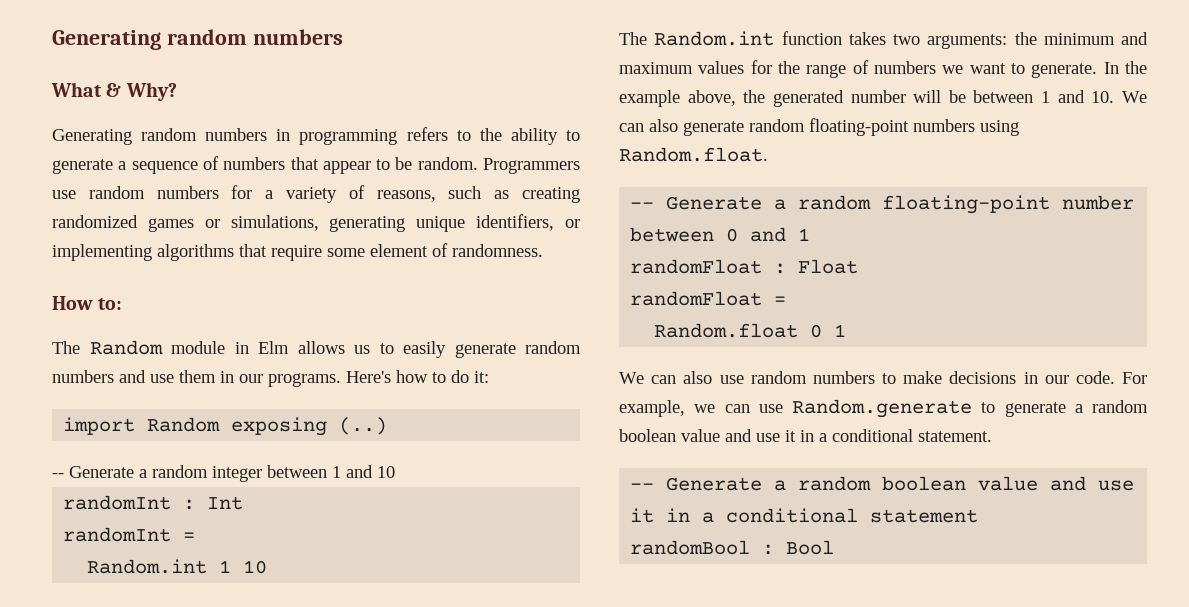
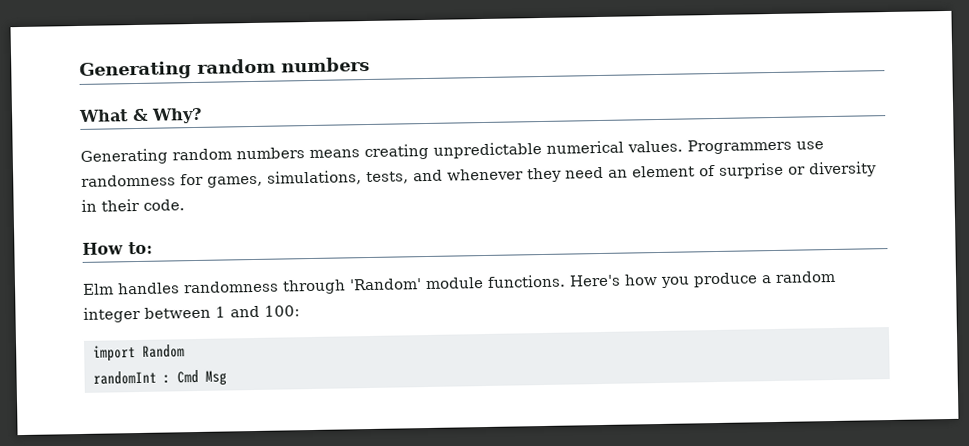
[276,127,580,145] [52,156,580,174] [52,185,580,203] [52,214,580,232] [52,243,543,261] [52,296,123,310] [52,340,581,358] [52,370,489,387] [63,417,388,436] [52,466,134,478] in programming refers to the ability to generate a sequence of numbers that appear to be random. Programmers use random numbers for a variety of reasons, such as creating randomized games or simulations, generating unique identifiers, or implementing algorithms that require some element of randomness. // How to: // The Random module in Elm allows us to easily generate random numbers and use them in our programs. Here's how to do it: // import Random exposing (..) // -- Generate -> [309,138,824,161] [81,161,877,188] [81,198,185,212] [82,241,153,255] [82,272,758,295] means creating unpredictable numerical values. Programmers use randomness for games, simulations, tests, and whenever they need an element of surprise or diversity in their code. // How to: // Elm handles randomness through 'Random' module functions. Here's how you produce
[377,466,395,478] 10 -> [264,305,300,317] [92,344,185,362] 100: // import Random
[207,496,244,510] [63,527,196,542] [87,559,268,574] [619,31,1148,49] [619,60,1147,78] [619,90,1147,107] [619,118,1019,136] [619,147,768,162] [630,195,1135,214] [630,227,811,242] [630,259,859,274] [630,291,787,306] [654,323,847,338] [619,371,1147,384] [619,399,1148,418] [619,429,992,442] [630,476,1135,491] [630,508,979,523] [630,540,835,555] Int // randomInt = // Random.int 1 10 // The Random.int function takes two arguments: the minimum and maximum values for the range of numbers we want to generate. In the example above, the generated number will be between 1 and 10. We can also generate random floating-point numbers using Random.float. // -- Generate a random floating-point number between 0 and 1 // randomFloat : Float // randomFloat = // Random.float 0 1 // We can also use random numbers to make decisions in our code. For example, we can use Random.generate to generate a random boolean value and use it in a conditional statement. // -- Generate a random boolean value and use it in a conditional statement // randomBool : Bool -> [176,369,227,386] Cmd Msg

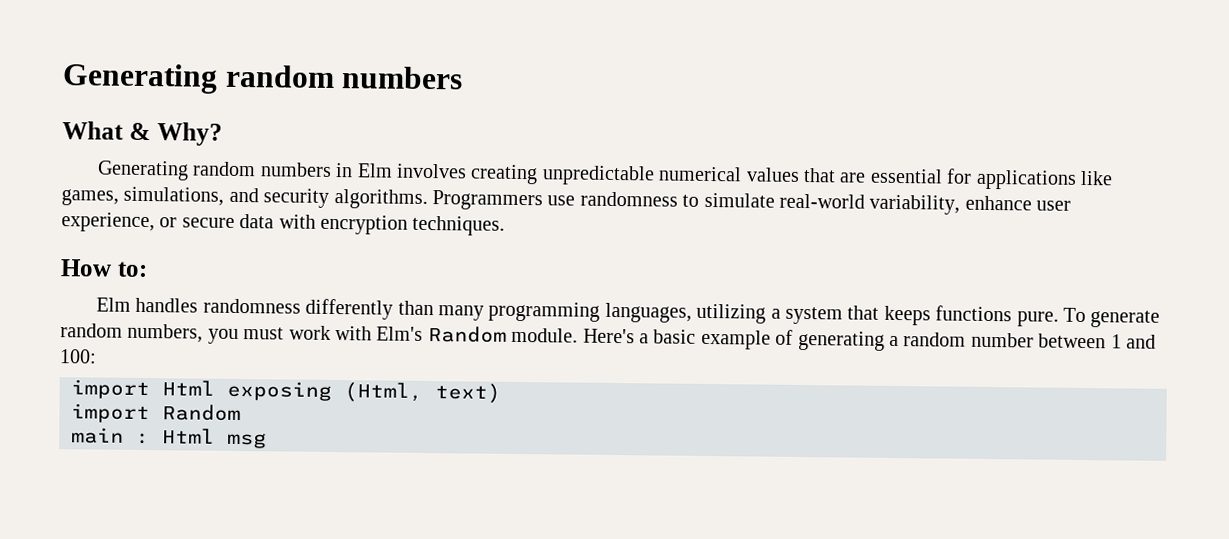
[309,138,824,161] [81,161,877,188] [81,198,185,212] means creating unpredictable numerical values. Programmers use randomness for games, simulations, tests, and whenever they need an element of surprise or diversity in their code. -> [335,163,1114,190] [61,186,1072,215] [61,212,506,236] in Elm involves creating unpredictable numerical values that are essential for applications like games, simulations, and security algorithms. Programmers use randomness to simulate real-world variability, enhance user experience, or secure data with encryption techniques.
[282,272,758,295] through 'Random' module functions. Here's how you produce -> [305,298,1161,328] [60,323,885,351] differently than many programming languages, utilizing a system that keeps functions pure. To generate random numbers, you must work with Elm's Random module. Here's a basic example of generating
[83,306,141,323] integer -> [970,332,1034,348] number
[141,344,185,358] [92,369,227,386] Random // randomInt : Cmd Msg -> [162,380,501,404] [71,403,241,424] [71,427,267,449] Html exposing (Html, text) // import Random // main : Html msg

